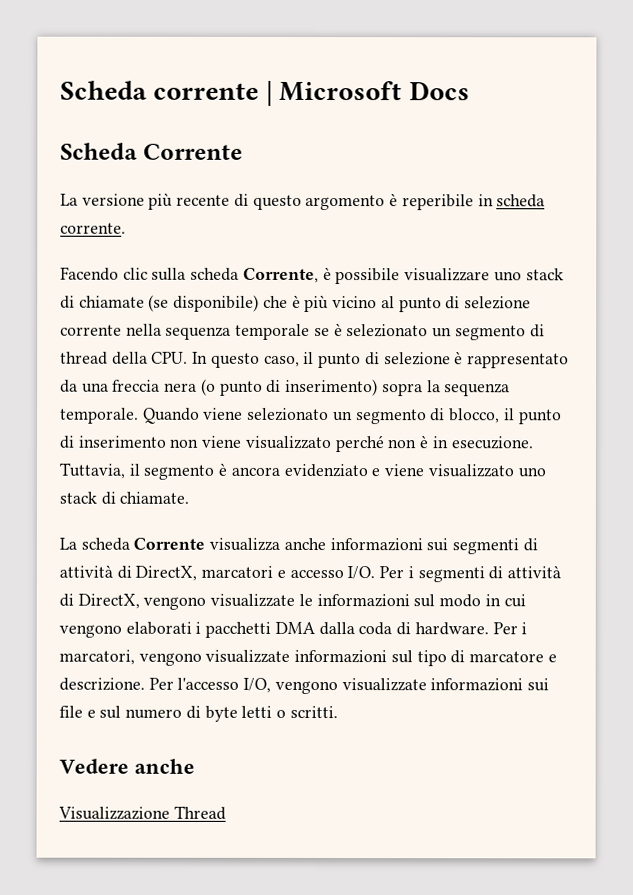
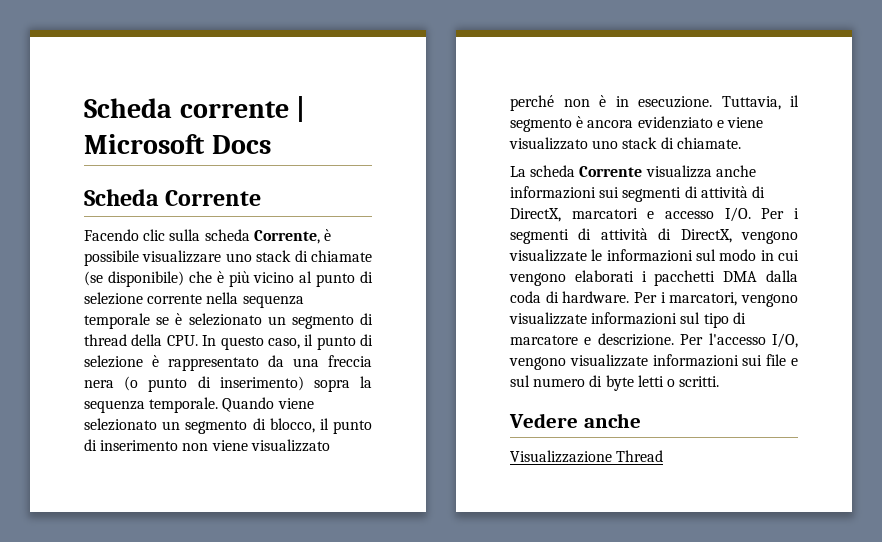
[60,192,546,211] [60,222,126,234] // La versione più recente di questo argomento è reperibile in scheda corrente. -> (262, 198) none

